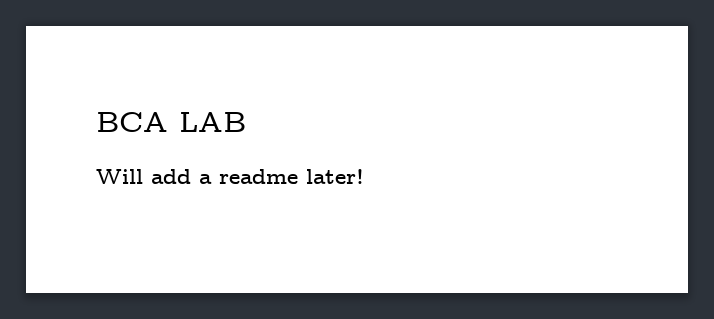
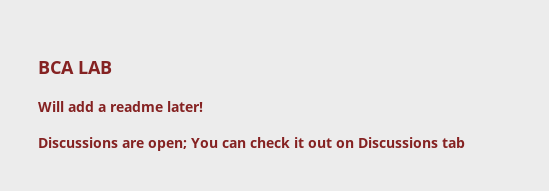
(364, 176) none -> [38,137,465,151] // Discussions are open; You can check it out on Discussions tab

